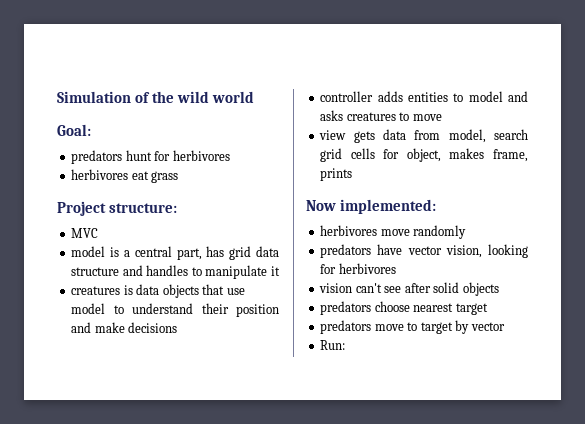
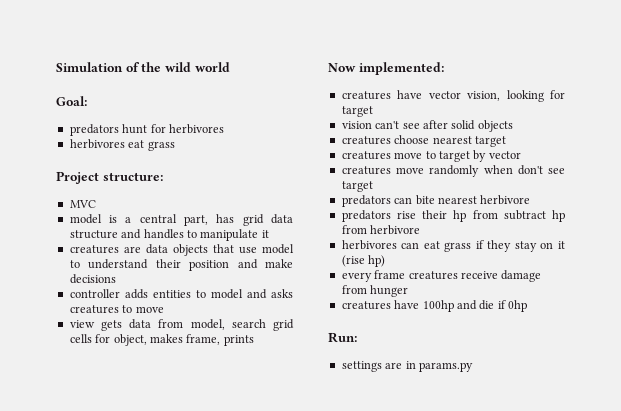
[123,285,133,295] is -> [123,246,141,253] are
[320,225,467,239] [320,244,372,258] herbivores move randomly // predators -> [341,91,391,100] creatures
[338,263,396,274] herbivores -> [341,106,373,117] target
[320,301,372,315] predators -> [341,136,391,145] creatures
[320,320,372,334] predators -> [341,151,391,160] creatures
[320,340,346,350] Run: -> [341,165,565,177] [341,181,373,192] [341,195,531,207] [341,210,565,222] [341,225,421,235] [341,240,565,252] [341,255,386,267] [341,270,542,282] [341,285,409,297] [341,300,527,312] [328,332,357,343] [341,361,473,372] creatures move randomly when don't see target // predators can bite nearest herbivore // predators rise their hp from subtract hp from herbivore // herbivores can eat grass if they stay on it (rise hp) // every frame creatures receive damage from hunger // creatures have 100hp and die if 0hp // Run: // settings are in params.py

